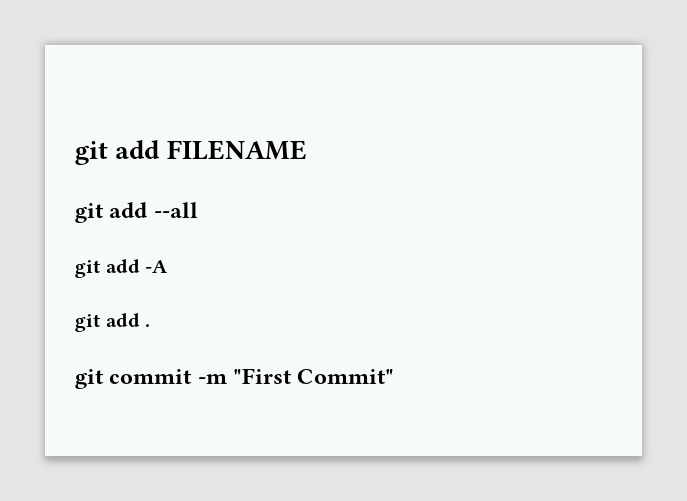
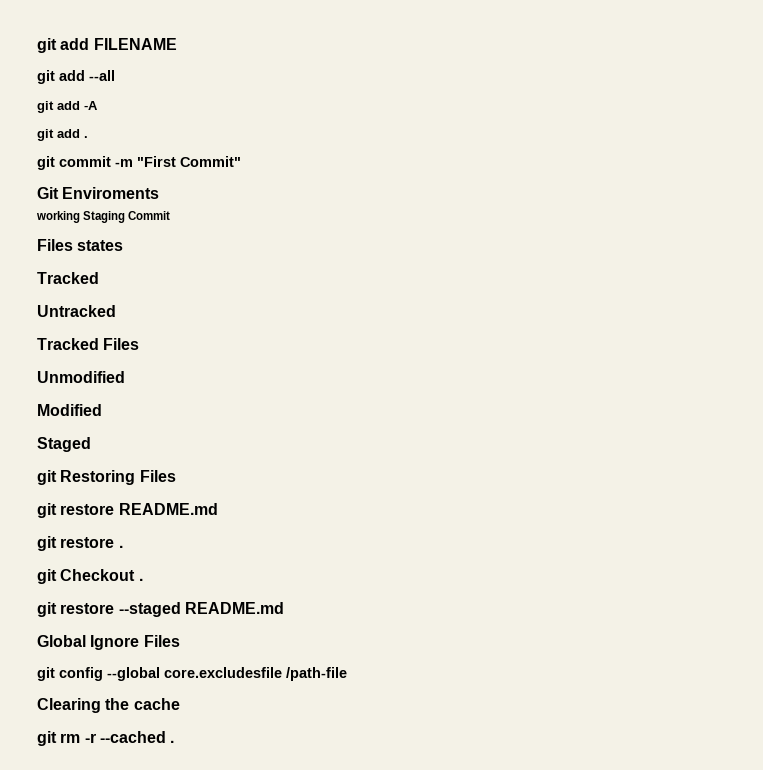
(395, 376) none -> [37,187,160,199] [36,211,171,223] [37,239,124,251] [37,272,99,284] [37,305,116,317] [37,338,140,350] [37,371,125,383] [37,404,102,416] [37,437,91,452] [37,470,176,485] [37,503,218,518] [37,536,123,551] [37,569,143,584] [37,602,284,617] [37,635,180,650] [37,667,347,681] [37,698,180,713] [37,731,175,746] // Git Enviroments // working Staging Commit // Files states // Tracked // Untracked // Tracked Files // Unmodified // Modified // Staged // git Restoring Files // git restore README.md // git restore . // git Checkout . // git restore --staged README.md // Global Ignore Files // git config --global core.excludesfile /path-file // Clearing the cache // git rm -r --cached .

